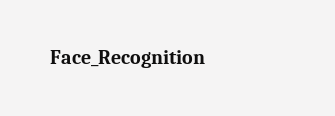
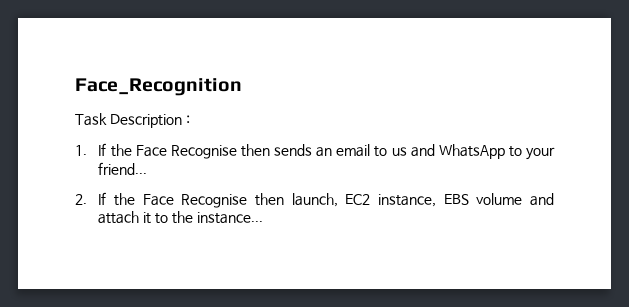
(205, 59) none -> [75,113,190,128] [75,143,555,160] [98,162,148,175] [75,192,554,208] [98,211,263,224] // Task Description : // 1. If the Face Recognise then sends an email to us and WhatsApp to your friend... // 2. If the Face Recognise then launch, EC2 instance, EBS volume and attach it to the instance...

